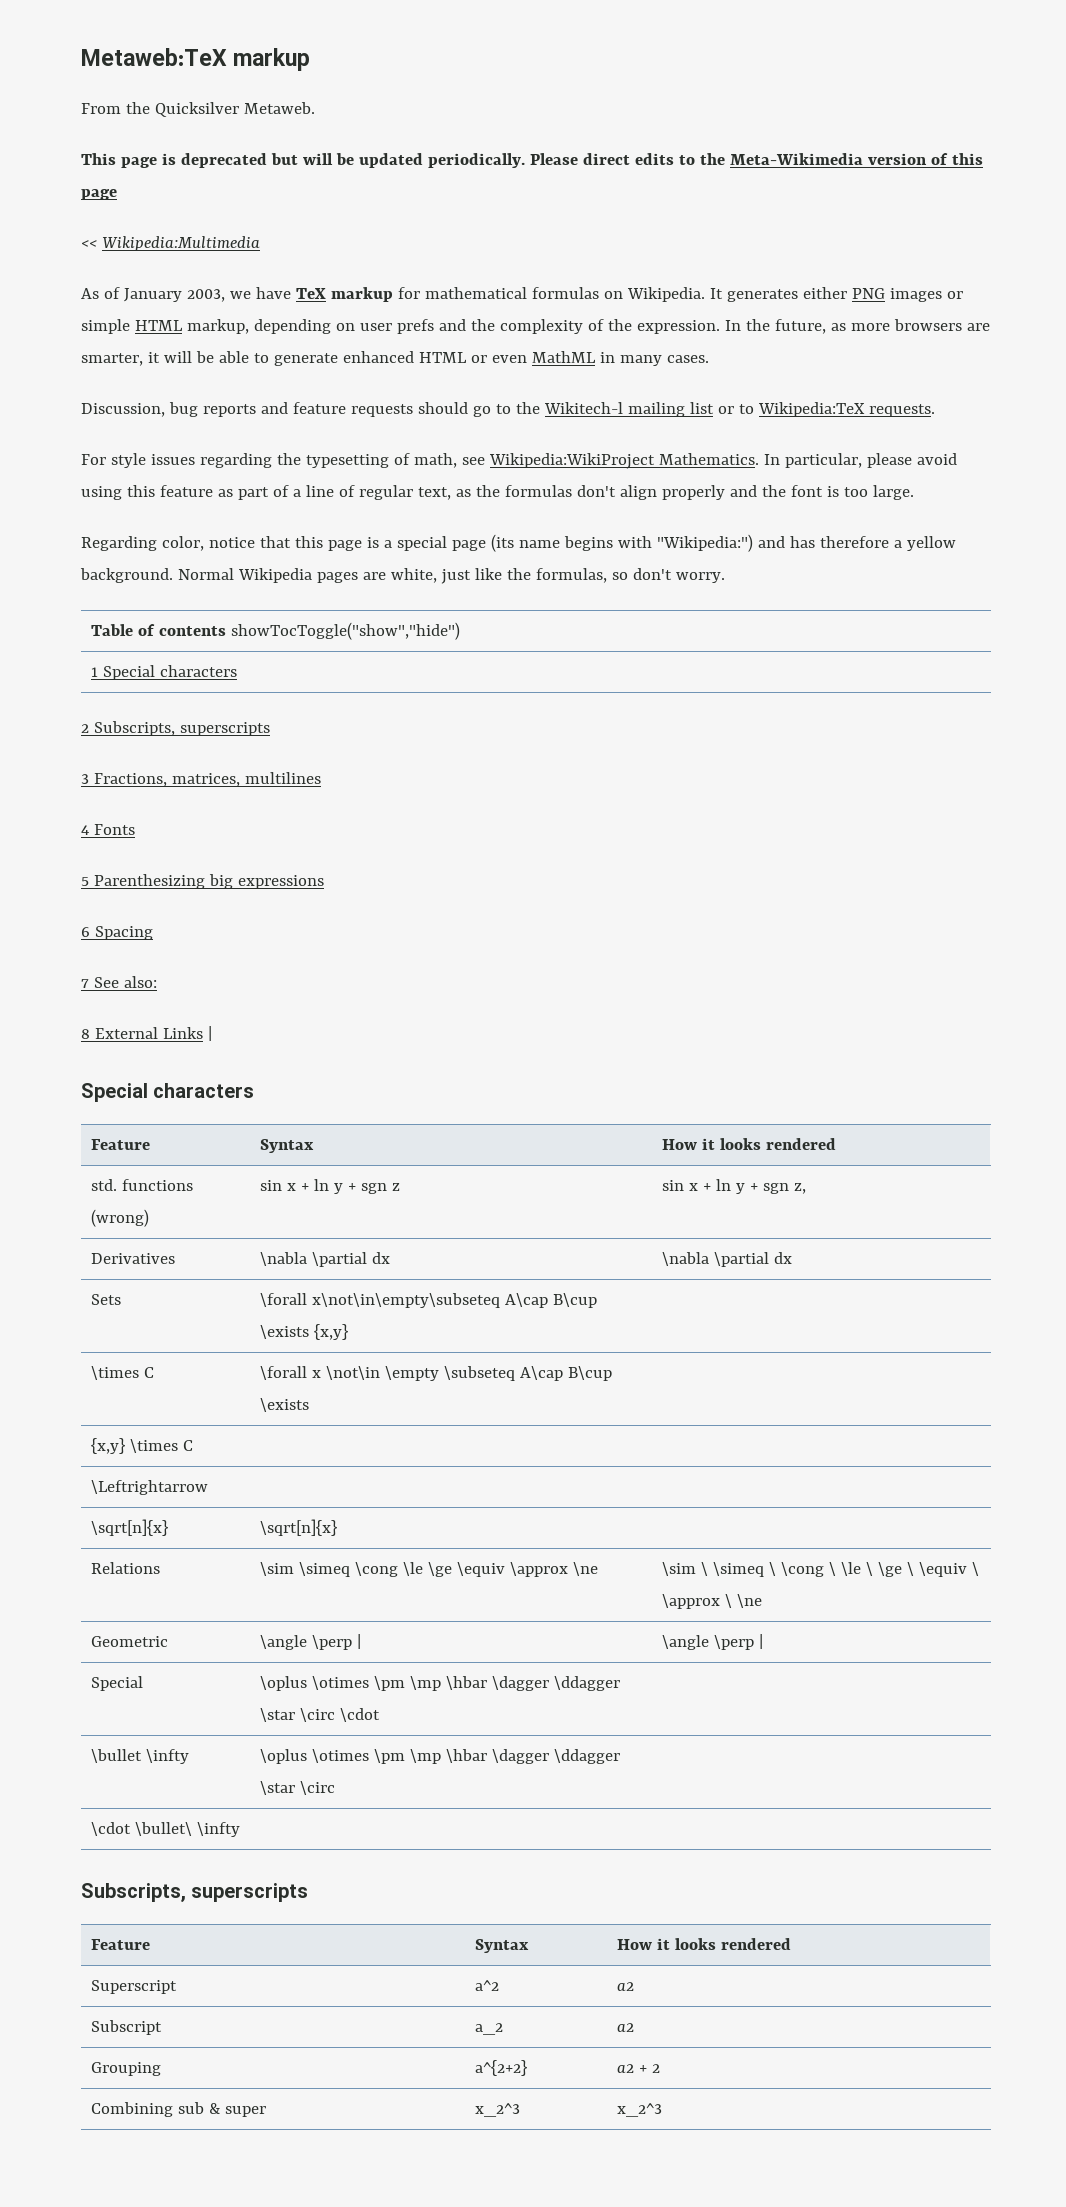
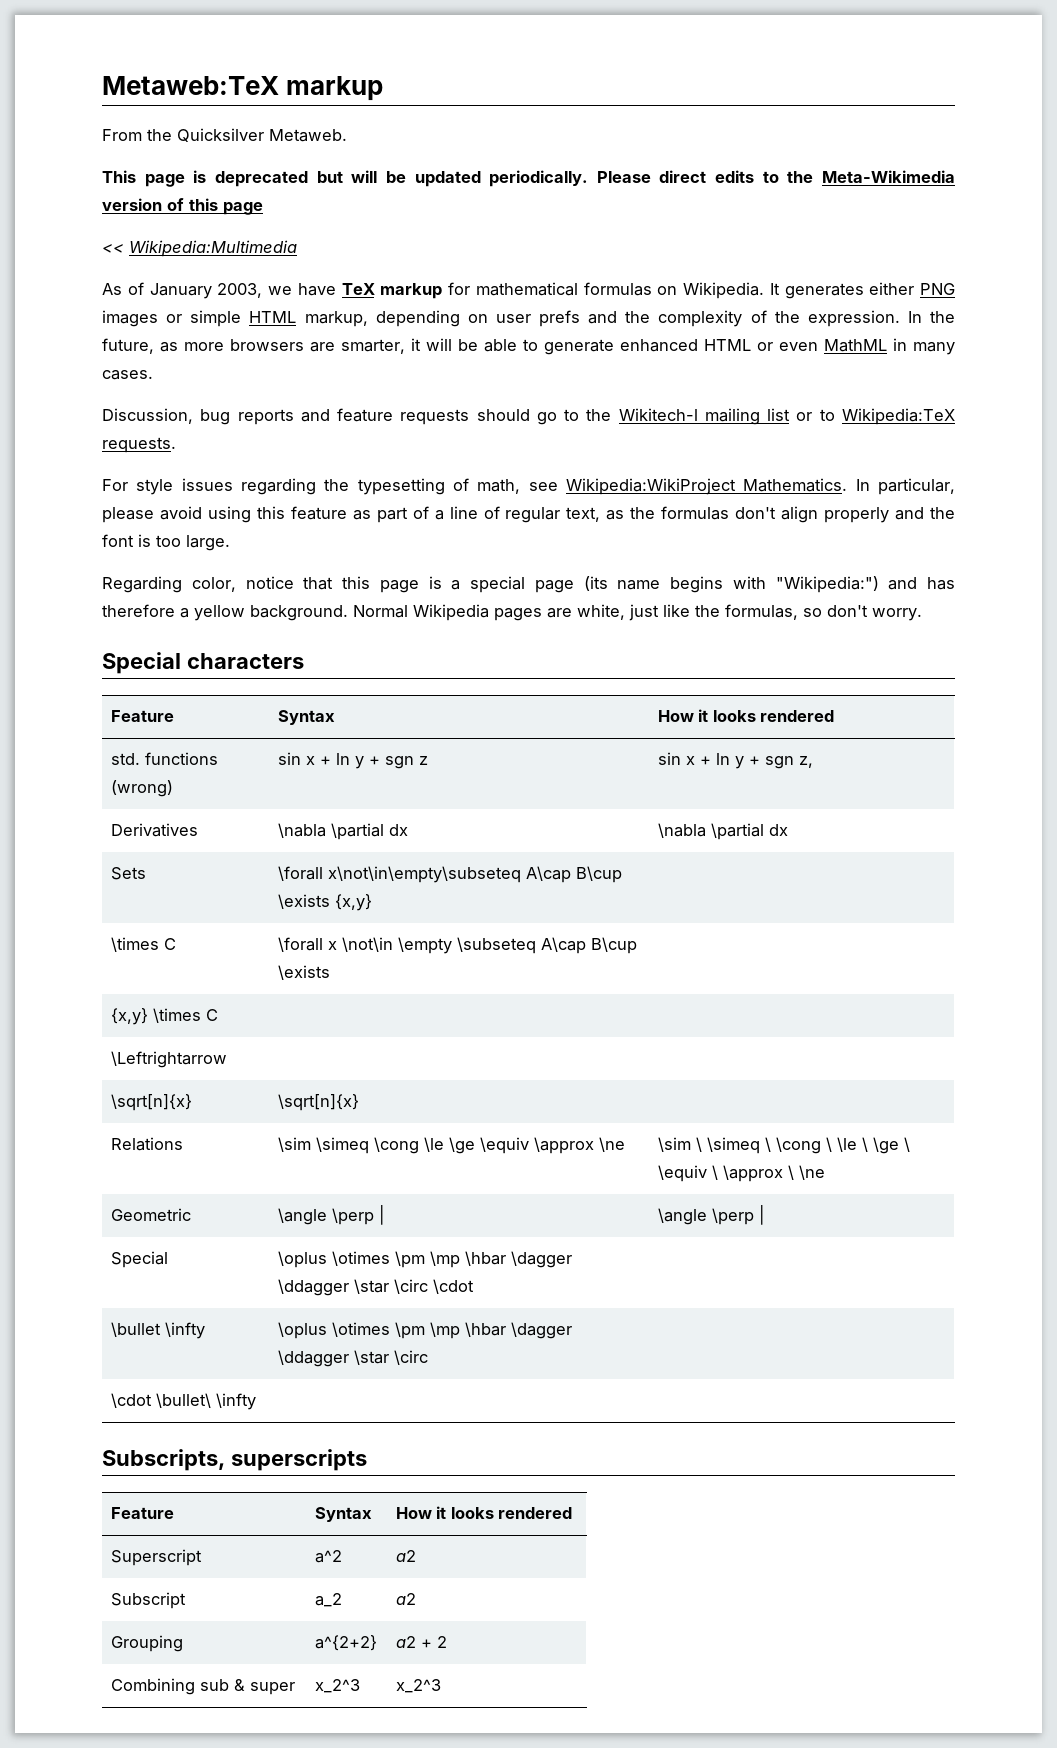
[91,622,461,640] [91,665,238,680] [81,721,270,736] [81,772,321,787] [81,824,135,835] [81,874,324,889] [81,926,153,940] [81,976,157,988] [81,1026,212,1041] // Table of contents showTocToggle("show","hide") // 1 Special characters // 2 Subscripts, superscripts // 3 Fractions, matrices, multilines // 4 Fonts // 5 Parenthesizing big expressions // 6 Spacing // 7 See also: // 8 External Links | -> (922, 614) none

